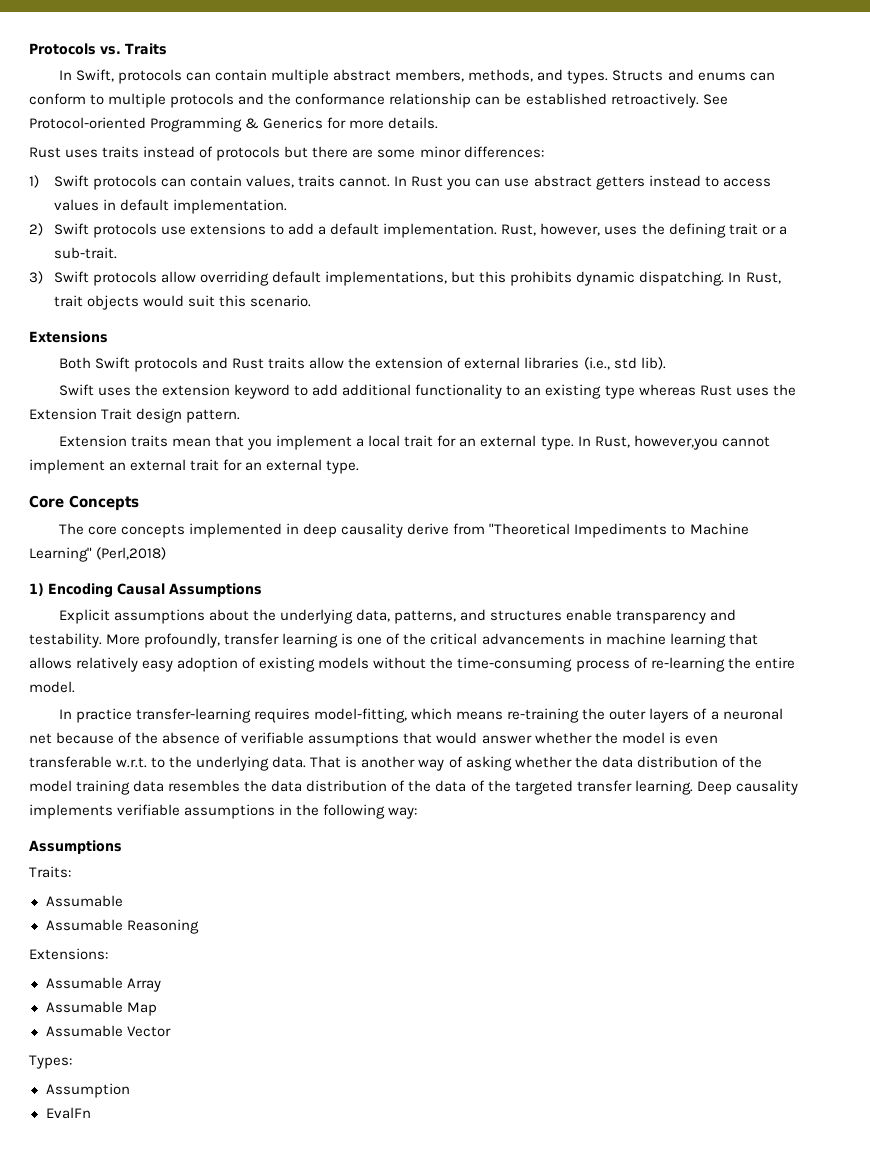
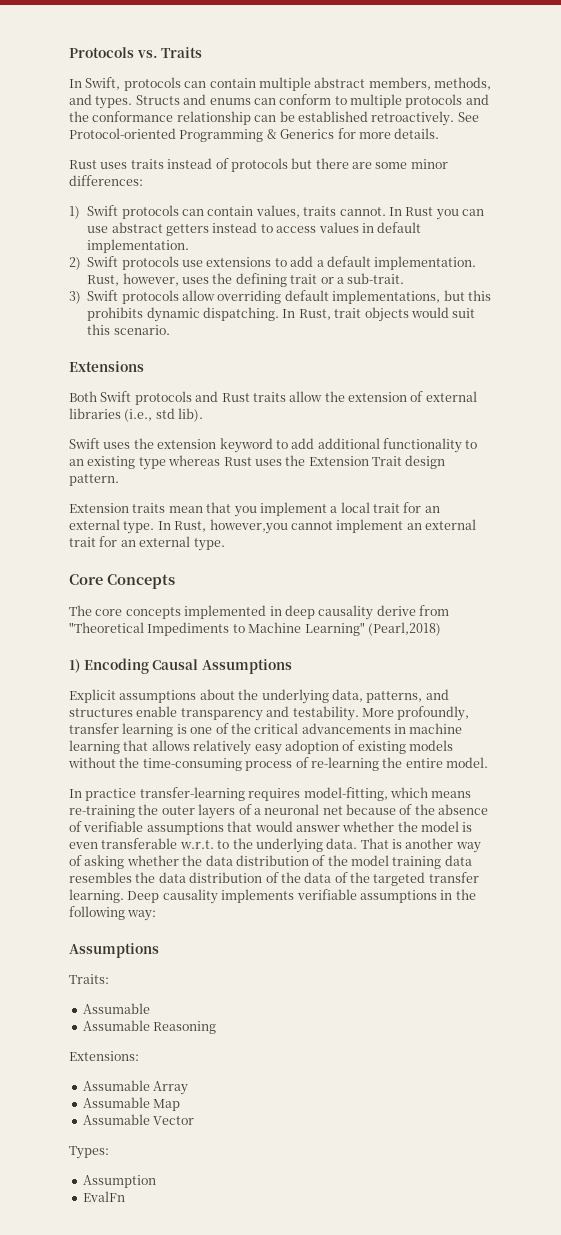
[96,547,167,560] (Perl,2018) -> [367,622,441,636] (Pearl,2018)

